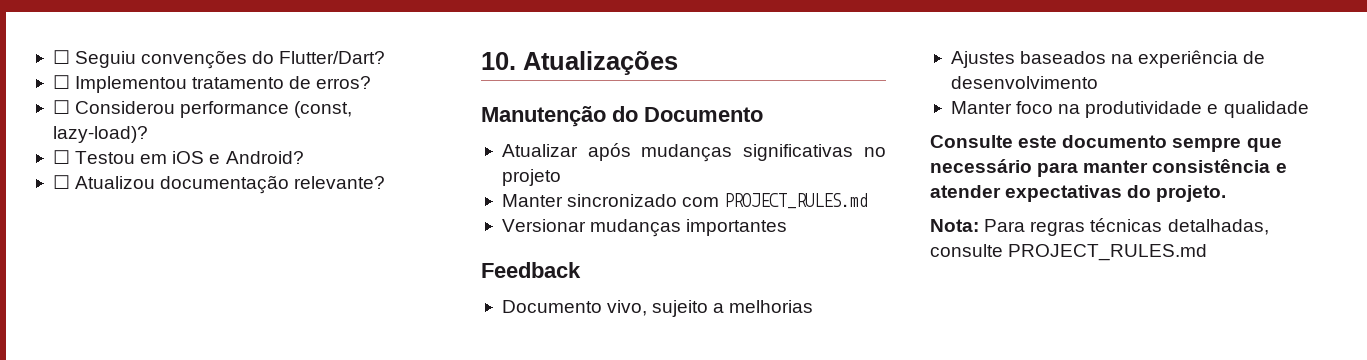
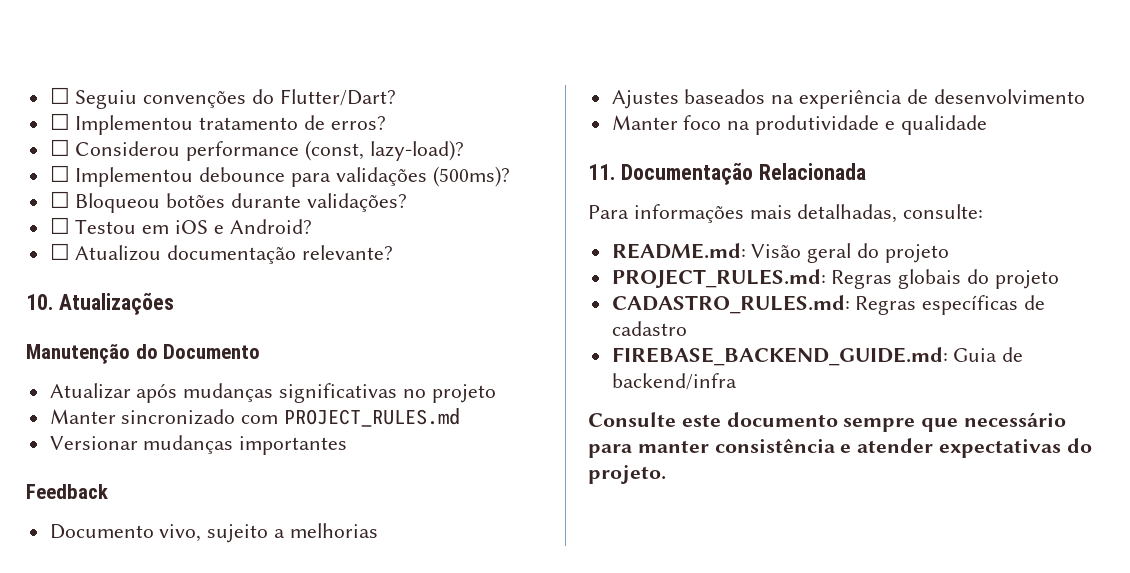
(148, 134) none -> [49,165,510,187] [49,191,407,213] // ☐ Implementou debounce para validações (500ms)? // ☐ Bloqueou botões durante validações?
(1309, 109) none -> [588,162,866,185] [588,204,984,223] [611,243,949,263] [611,269,1059,289] [611,295,1046,315] [611,321,687,336] [611,347,1024,366] [611,373,737,390] // 11. Documentação Relacionada // Para informações mais detalhadas, consulte: // README.md: Visão geral do projeto // PROJECT_RULES.md: Regras globais do projeto // CADASTRO_RULES.md: Regras específicas de cadastro // FIREBASE_BACKEND_GUIDE.md: Guia de backend/infra
[930,218,1269,236] [930,244,1208,261] // Nota: Para regras técnicas detalhadas, consulte PROJECT_RULES.md -> (666, 474) none

